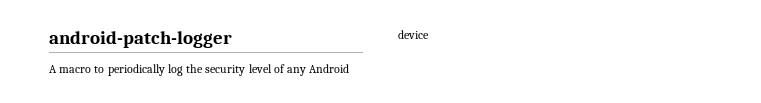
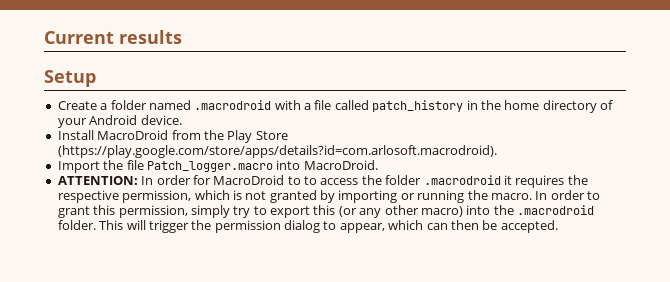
[49,31,232,48] [49,64,350,76] [398,30,429,39] android-patch-logger // A macro to periodically log the security level of any Android device -> [44,30,182,44] [44,70,96,87] [57,100,613,113] [57,115,182,128] [57,130,288,143] [57,145,497,158] [57,160,378,173] [57,175,588,188] [57,190,600,203] [57,205,594,218] [57,220,558,233] Current results // Setup // Create a folder named .macrodroid with a file called patch_history in the home directory of your Android device. // Install MacroDroid from the Play Store (https://play.google.com/store/apps/details?id=com.arlosoft.macrodroid). // Import the file Patch_logger.macro into MacroDroid. // ATTENTION: In order for MacroDroid to to access the folder .macrodroid it requires the respective permission, which is not granted by importing or running the macro. In order to grant this permission, simply try to export this (or any other macro) into the .macrodroid folder. This will trigger the permission dialog to appear, which can then be accepted.

